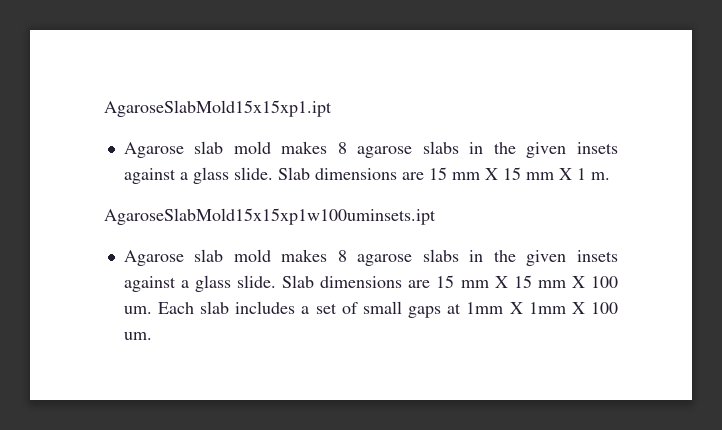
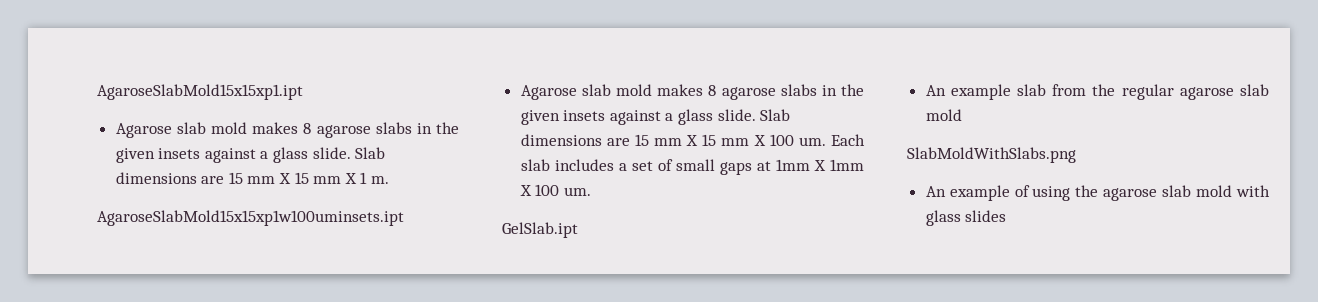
(152, 336) none -> [502,222,578,238] [925,84,1269,100] [925,109,962,121] [907,147,1076,163] [925,185,1270,201] [925,210,1007,226] // GelSlab.ipt // An example slab from the regular agarose slab mold // SlabMoldWithSlabs.png // An example of using the agarose slab mold with glass slides

